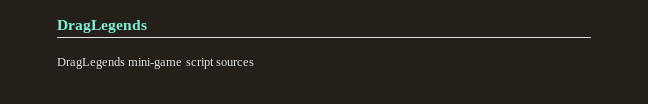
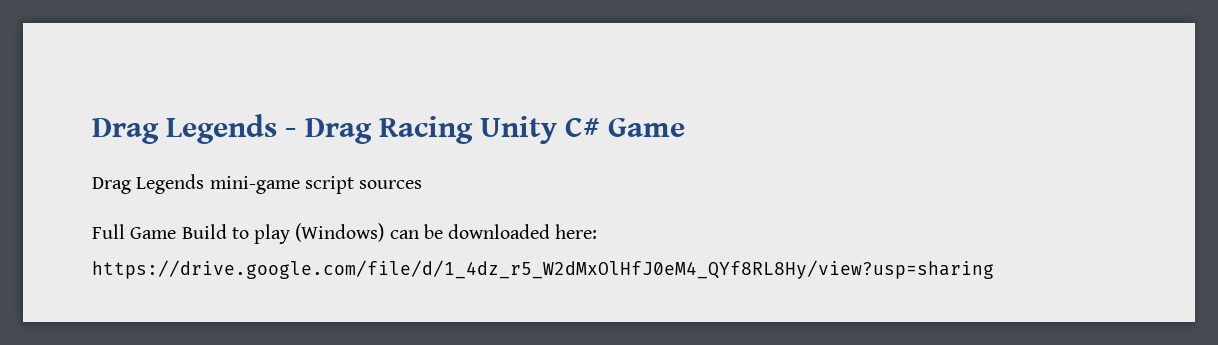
[57,20,147,33] [57,57,255,69] DragLegends // DragLegends mini-game script sources -> [92,114,685,144] [92,174,423,194] [92,223,598,244] [92,260,994,279] Drag Legends - Drag Racing Unity C# Game // Drag Legends mini-game script sources // Full Game Build to play (Windows) can be downloaded here: // https://drive.google.com/file/d/1_4dz_r5_W2dMxOlHfJ0eM4_QYf8RL8Hy/view?usp=sharing

